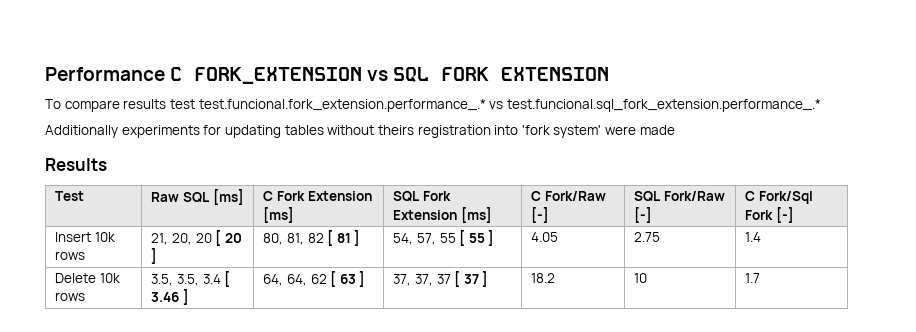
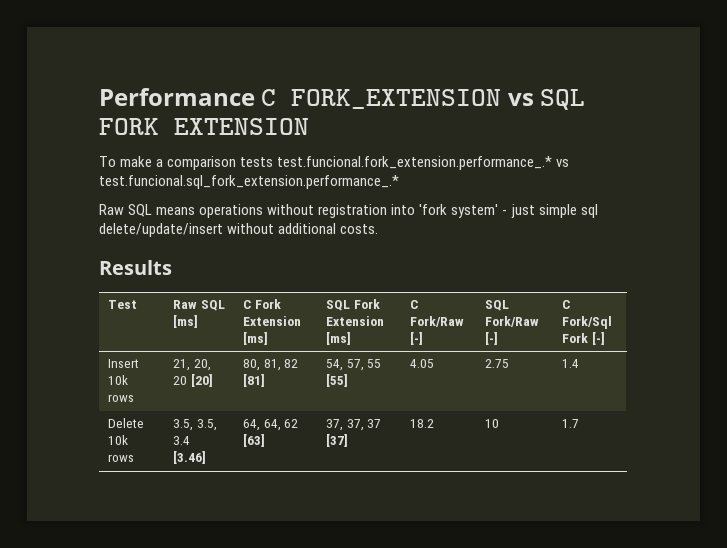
[64,99,195,112] compare results test -> [120,156,274,170] make a comparison tests
[45,125,675,138] Additionally experiments for updating tables without theirs registration into 'fork system' were made -> [99,204,598,218] [99,223,379,237] Raw SQL means operations without registration into 'fork system' - just simple sql delete/update/insert without additional costs.
[215,230,242,246] [151,248,158,264] [ 20 ] -> [190,374,213,387] [20]
[327,230,361,246] [ 81 ] -> [243,374,266,387] [81]
[459,230,495,246] [ 55 ] -> [326,374,349,387] [55]
[224,271,231,287] [151,289,189,305] [ 3.46 ] -> [173,451,207,464] [3.46]
[330,271,366,287] [ 63 ] -> [243,434,266,447] [63]
[454,271,489,287] [ 37 ] -> [326,434,349,447] [37]

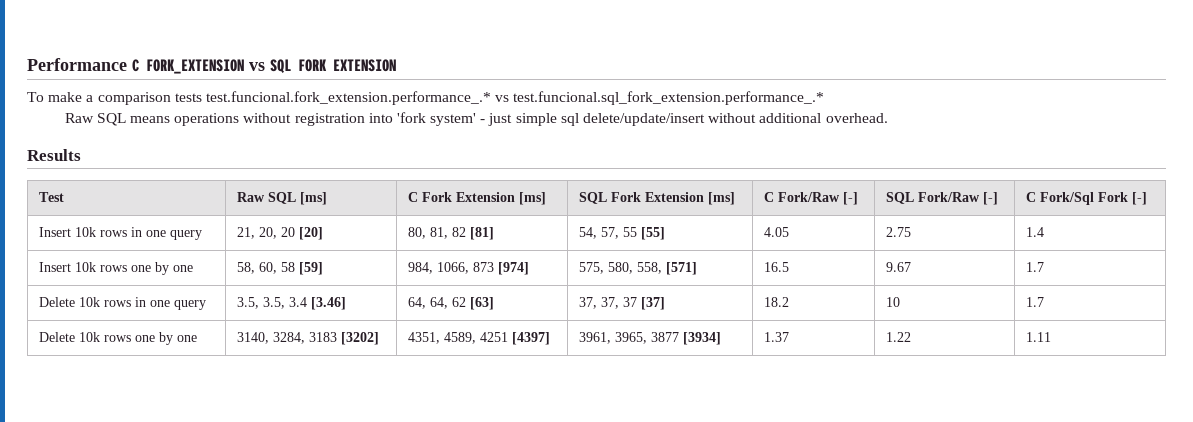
[340,224,379,234] costs. -> [825,113,888,123] overhead.
(135, 398) none -> [131,227,203,240] in one query
[108,418,145,428] [108,435,129,445] [108,454,135,462] // Delete 10k rows -> [39,262,194,275] [237,262,324,275] [408,262,530,275] [579,262,698,275] [764,262,790,272] [886,262,912,272] [1026,262,1045,272] [39,297,207,310] // Insert 10k rows one by one | 58, 60, 58 [59] | 984, 1066, 873 [974] | 575, 580, 558, [571] | 16.5 | 9.67 | 1.7 // Delete 10k rows in one query
(580, 423) none -> [39,332,198,345] [237,332,380,345] [408,332,551,345] [579,332,722,345] [764,332,790,342] [886,332,912,342] [1026,332,1052,342] // Delete 10k rows one by one | 3140, 3284, 3183 [3202] | 4351, 4589, 4251 [4397] | 3961, 3965, 3877 [3934] | 1.37 | 1.22 | 1.11

